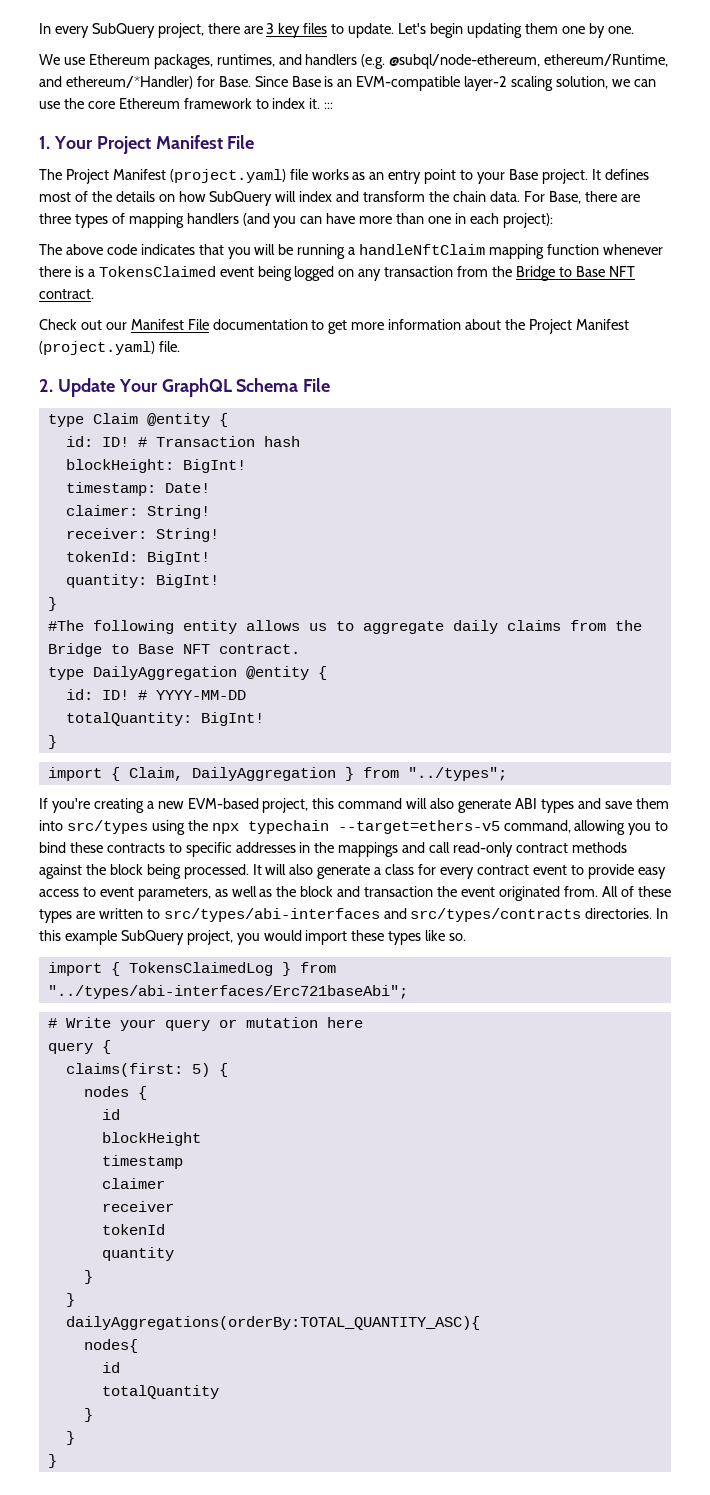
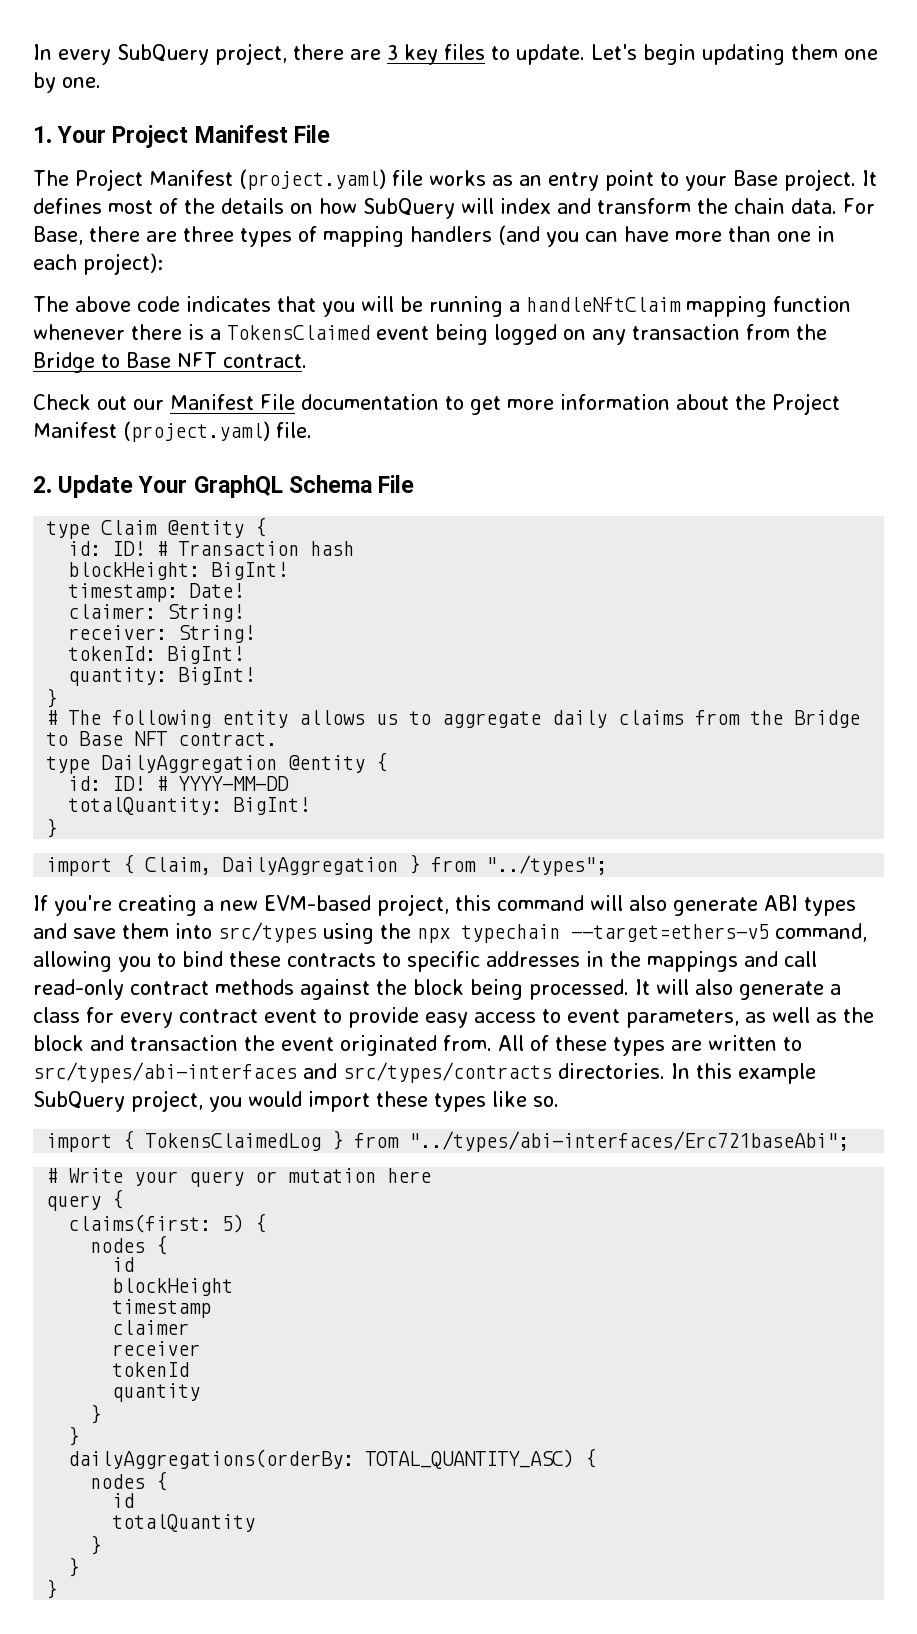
[39,54,669,69] [39,76,656,91] [39,98,334,109] // We use Ethereum packages, runtimes, and handlers (e.g. @subql/node-ethereum, ethereum/Runtime, and ethereum/*Handler) for Base. Since Base is an EVM-compatible layer-2 scaling solution, we can use the core Ethereum framework to index it. ::: -> (101, 82) none
[47,620,84,631] #The -> [46,710,102,725] # The
[65,1316,480,1330] [83,1339,138,1353] dailyAggregations(orderBy:TOTAL_QUANTITY_ASC){ // nodes{ -> [68,1448,597,1469] [90,1471,168,1491] dailyAggregations(orderBy: TOTAL_QUANTITY_ASC) { // nodes {

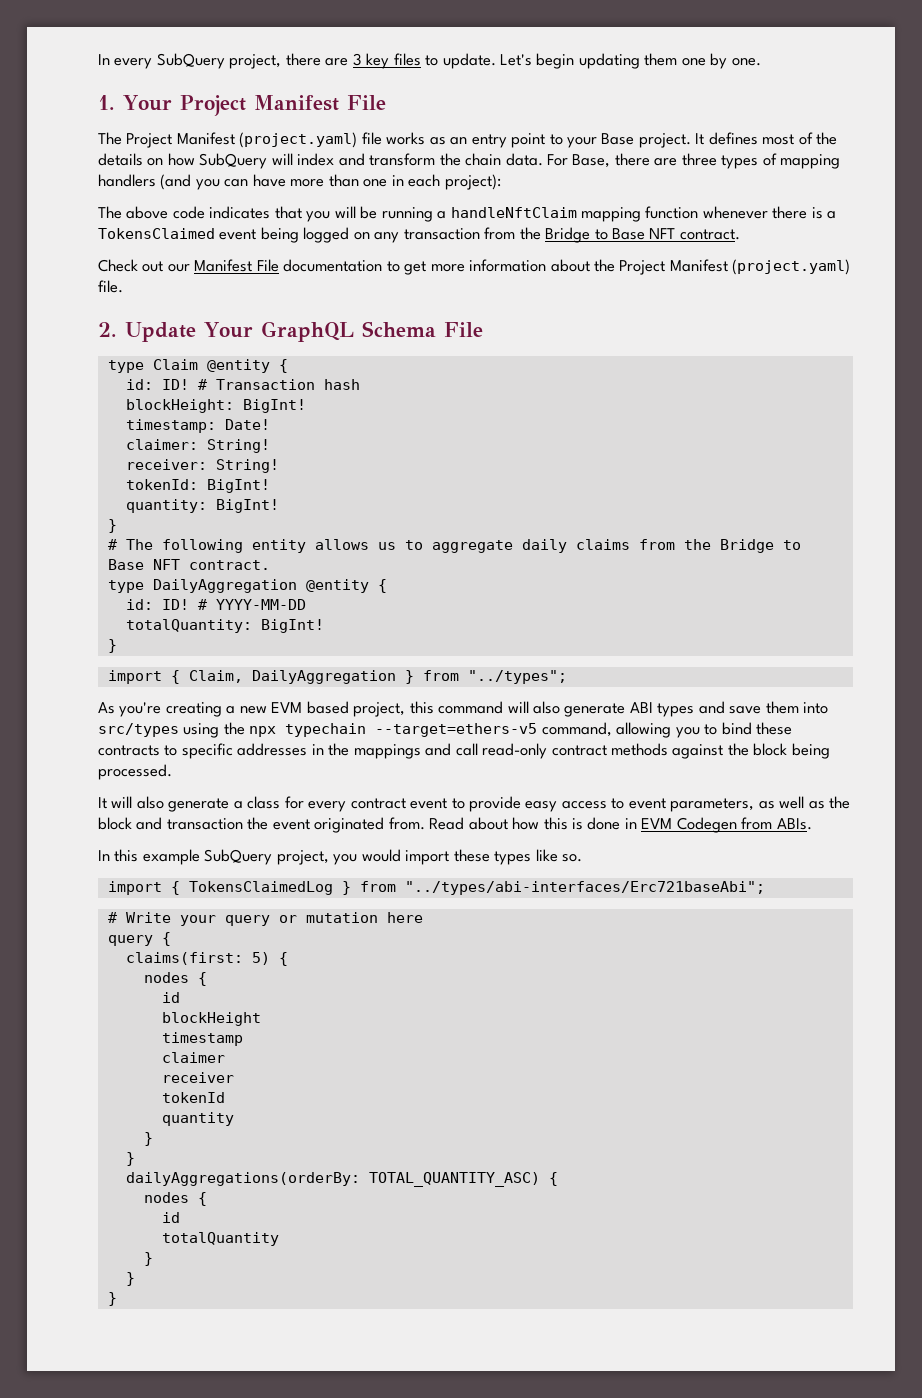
[33,895,48,911] If -> [98,702,115,714] As
[264,895,371,911] EVM-based -> [271,701,349,714] EVM based
(629, 989) none -> (172, 772) //
[498,1035,802,1056] [33,1062,665,1083] All of these types are written to src/types/abi-interfaces and src/types/contracts directories. -> [429,817,812,833] Read about how this is done in EVM Codegen from ABIs. //

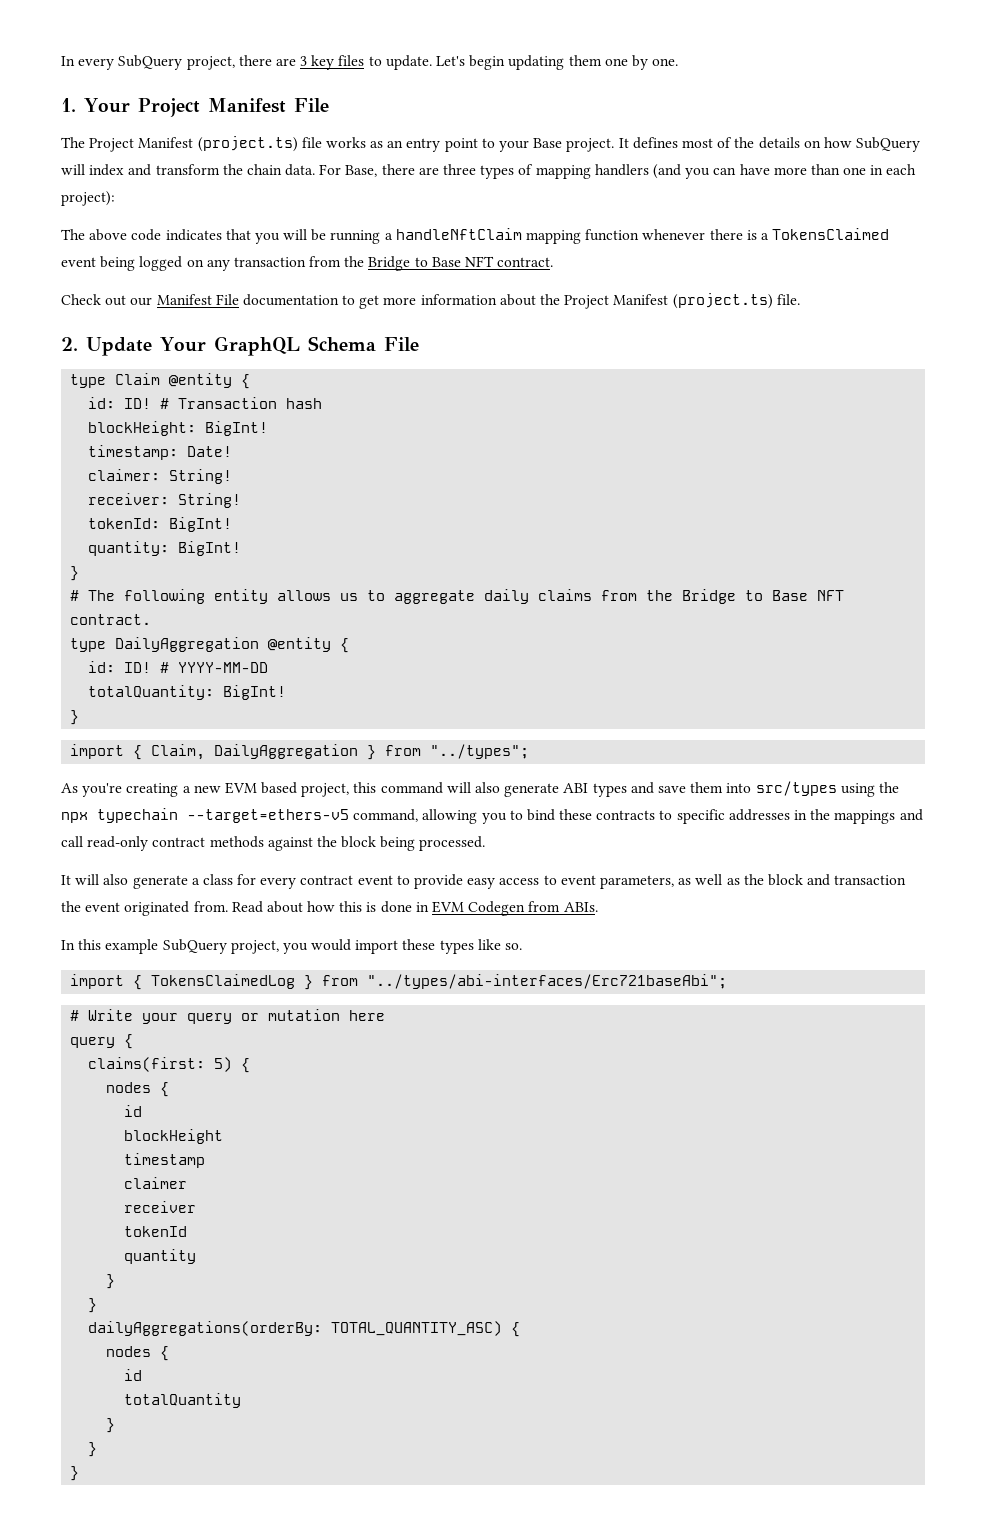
[239,132,358,148] (project.yaml) -> [197,136,298,152] (project.ts)
[732,259,851,275] (project.yaml) -> [672,293,773,309] (project.ts)

